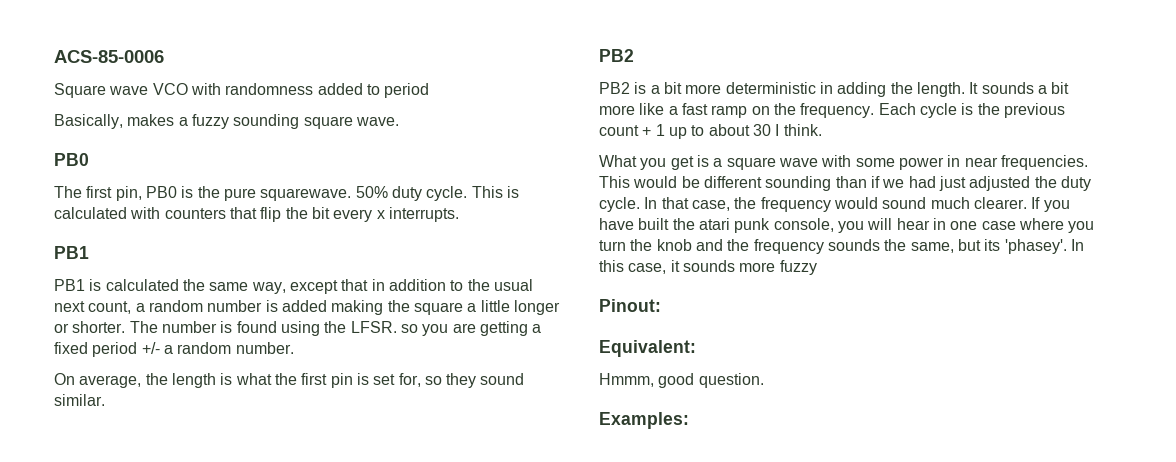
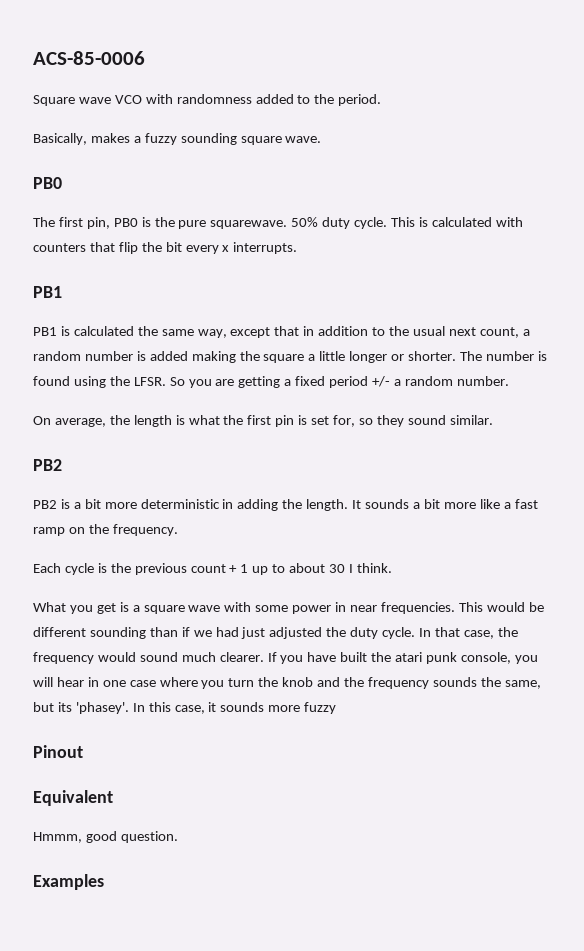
[384,83,430,98] period -> [314,94,382,106] the period.
[400,324,418,333] so -> [169,377,185,386] So
(875, 110) none -> (178, 530) //
[599,299,661,312] [599,340,696,357] Pinout: // Equivalent: -> [33,745,83,758] [33,790,113,806] Pinout // Equivalent
[599,412,689,429] Examples: -> [33,874,104,890] Examples

